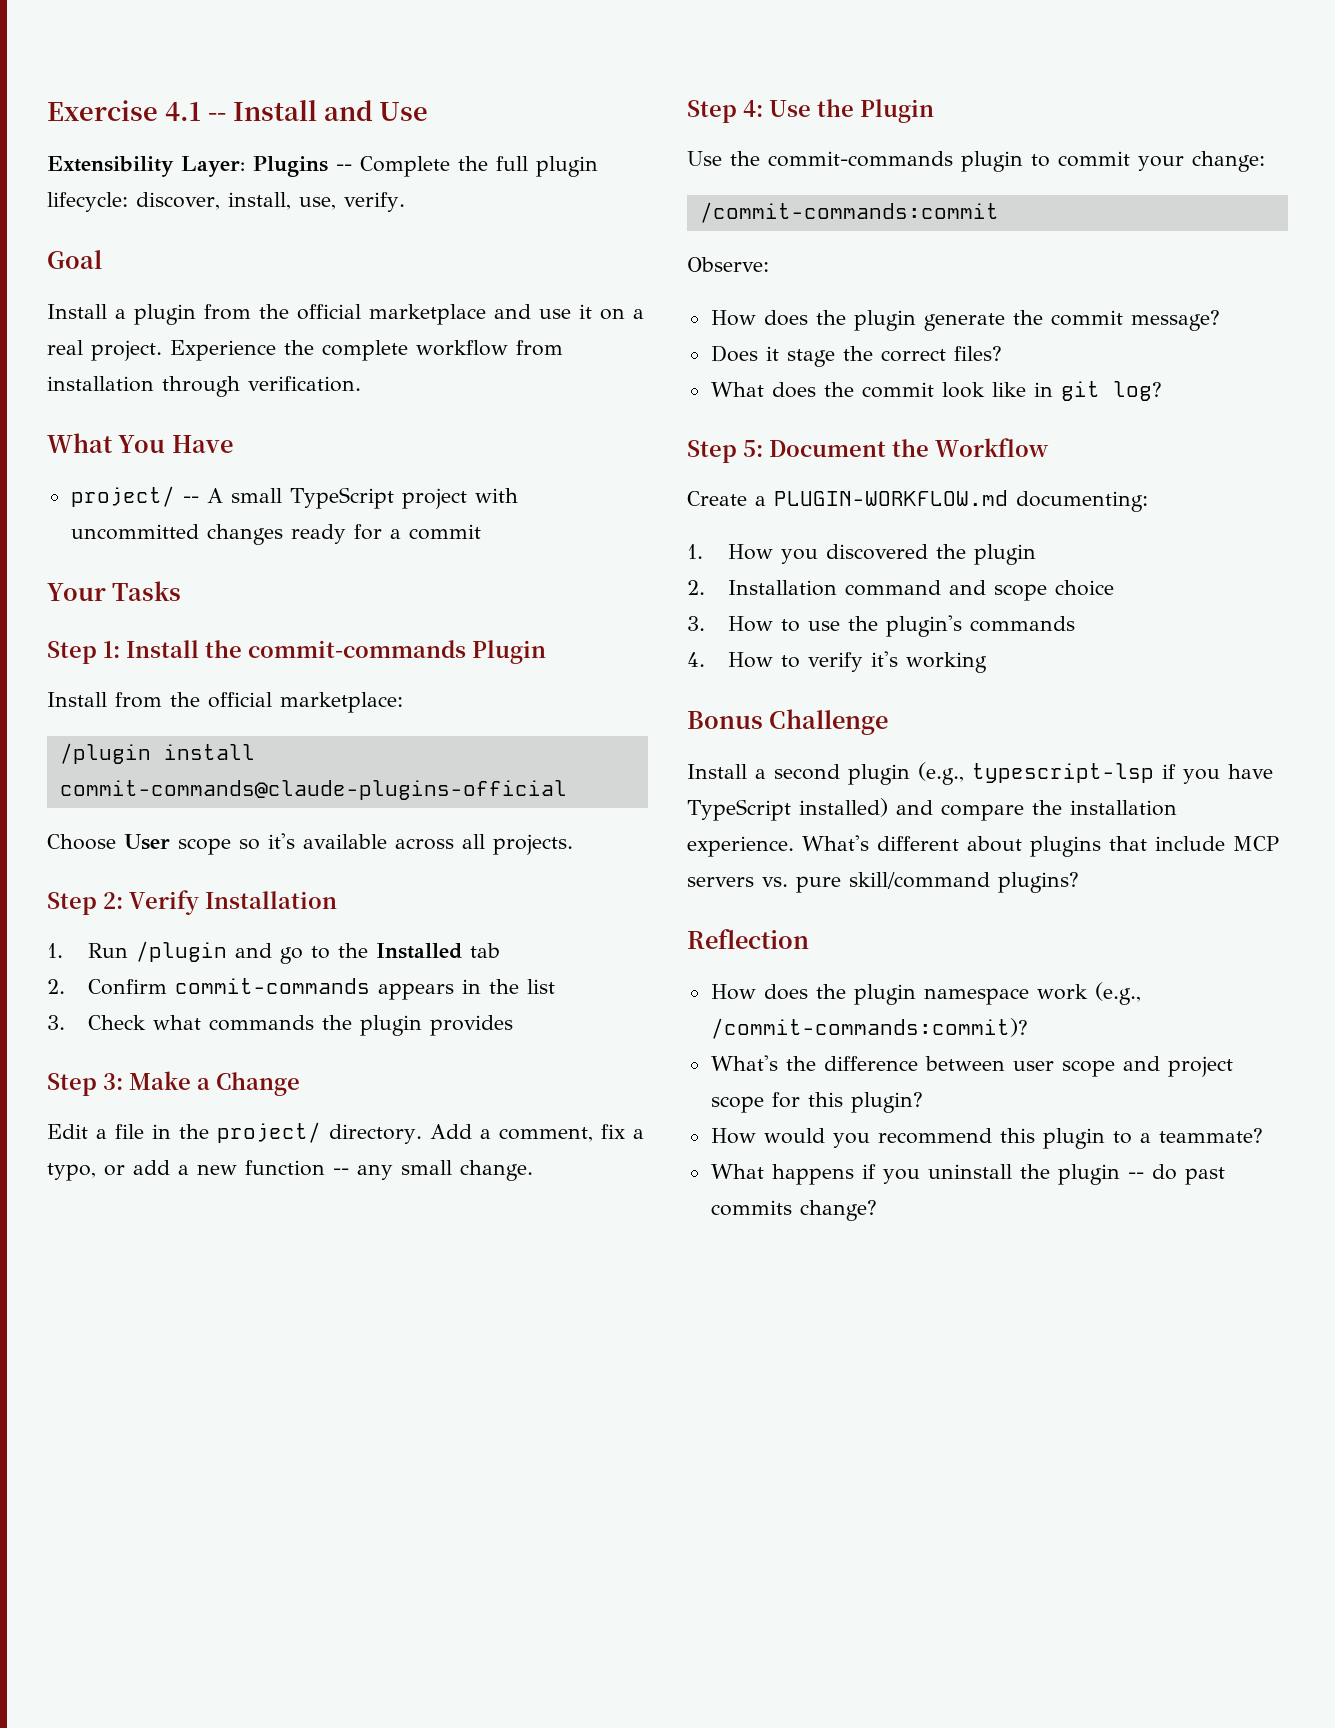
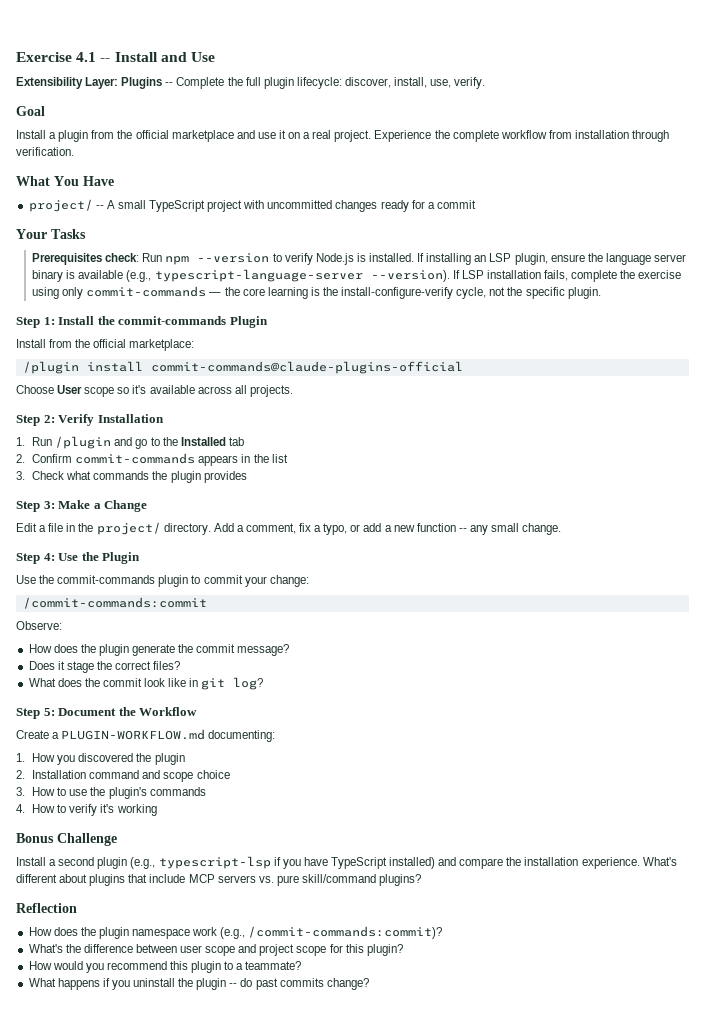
(182, 591) none -> [32,253,686,265] [32,269,682,282] [32,286,601,299] // Prerequisites check: Run npm --version to verify Node.js is installed. If installing an LSP plugin, ensure the language server binary is available (e.g., typescript-language-server --version). If LSP installation fails, complete the exercise using only commit-commands — the core learning is the install-configure-verify cycle, not the specific plugin.

